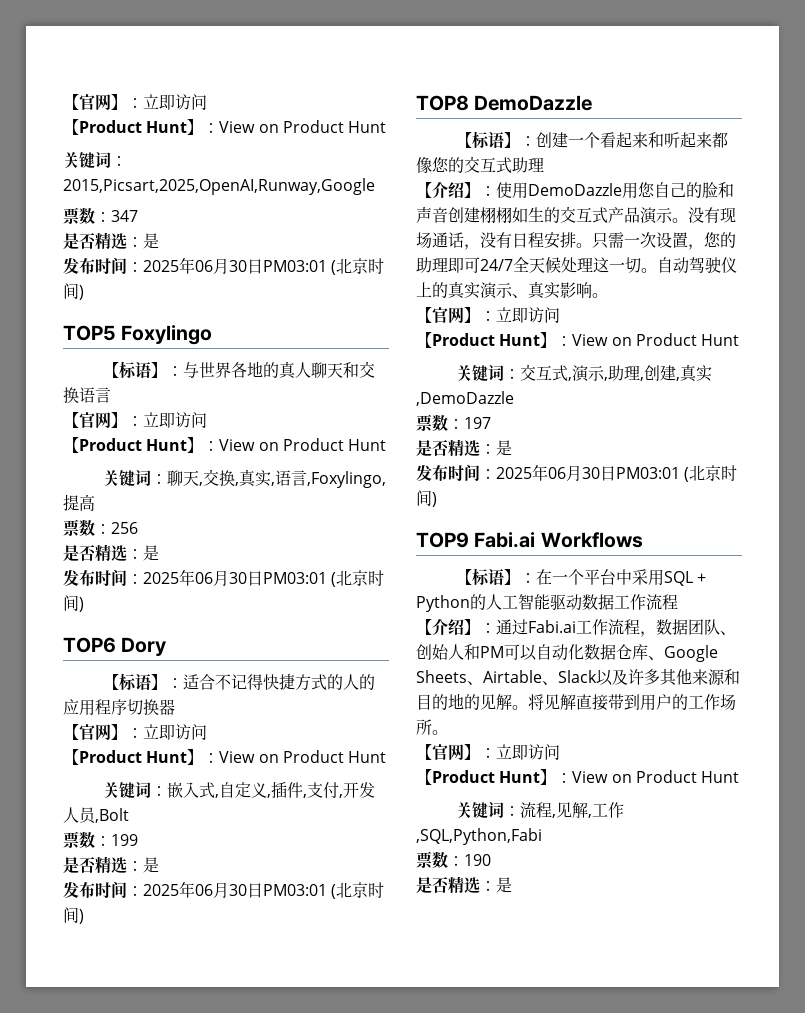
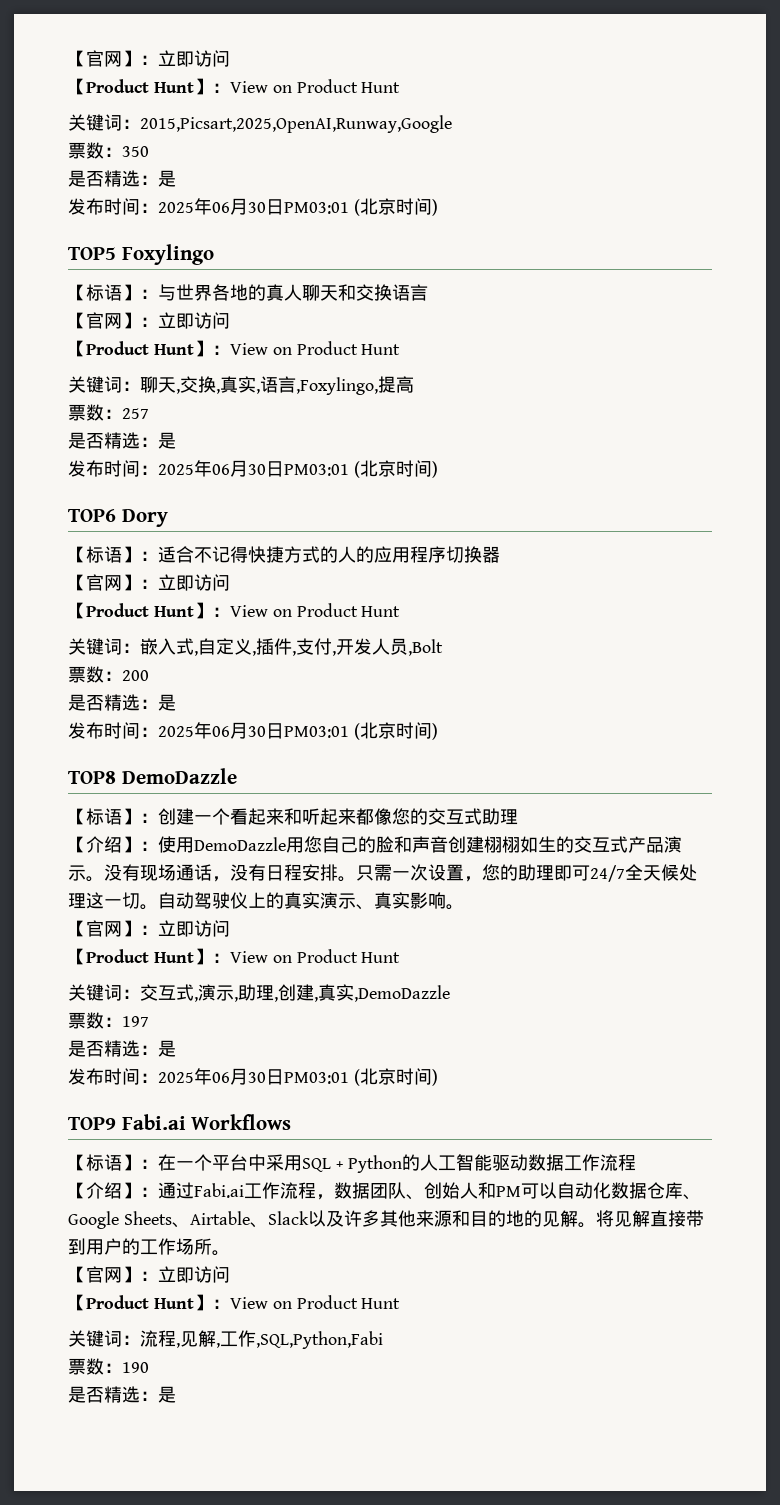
[111,210,138,222] 347 -> [122,146,149,157] 350
[111,522,138,534] 256 -> [122,408,149,419] 257
[111,834,138,846] 199 -> [122,670,149,681] 200

